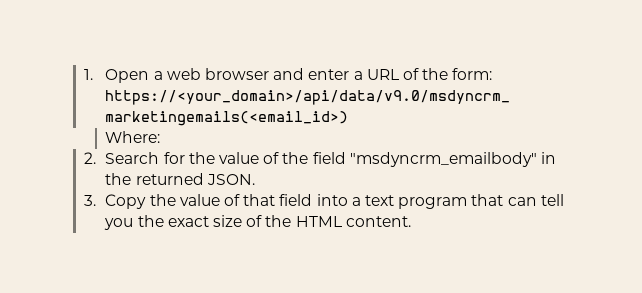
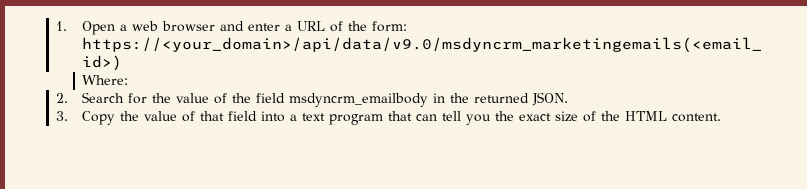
[349,152,537,167] "msdyncrm_emailbody" -> [289,93,429,107] msdyncrm_emailbody

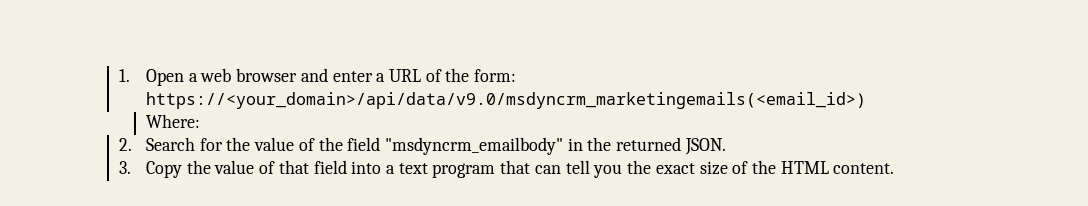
[289,93,429,107] msdyncrm_emailbody -> [385,137,564,155] "msdyncrm_emailbody"

